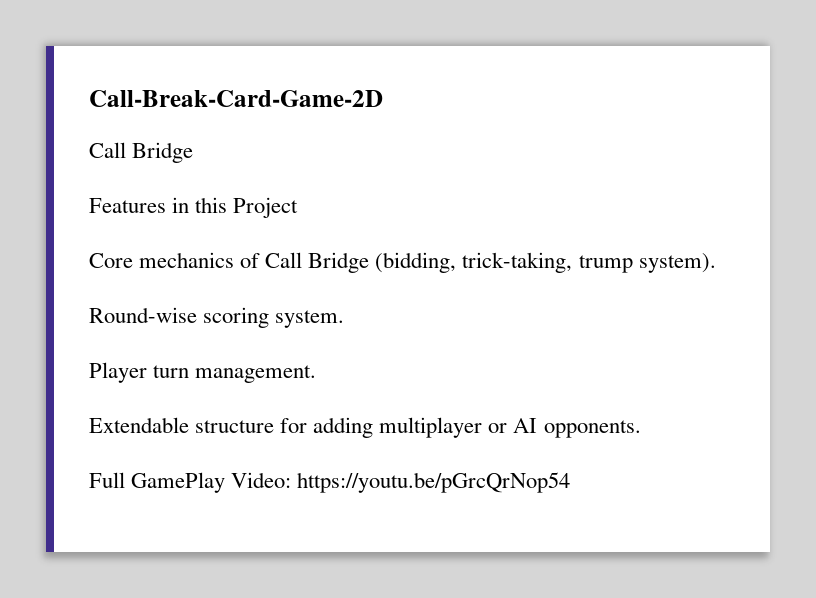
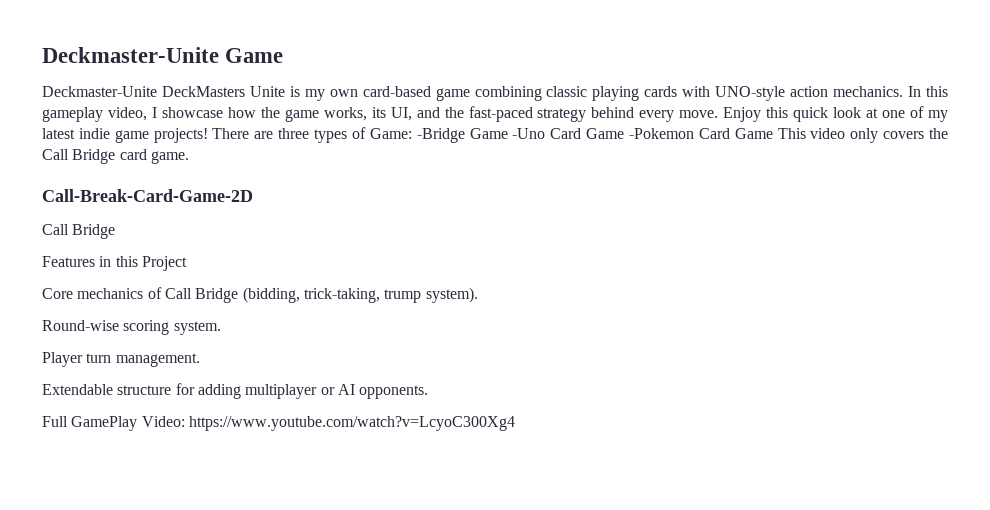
(89, 98) none -> [42,47,284,63] [42,86,949,101] [42,106,949,122] [42,127,949,143] [42,149,189,164] Deckmaster-Unite Game // Deckmaster-Unite DeckMasters Unite is my own card-based game combining classic playing cards with UNO-style action mechanics. In this gameplay video, I showcase how the game works, its UI, and the fast-paced strategy behind every move. Enjoy this quick look at one of my latest indie game projects! There are three types of Game: -Bridge Game -Uno Card Game -Pokemon Card Game This video only covers the Call Bridge card game. //
[297,472,571,493] https://youtu.be/pGrcQrNop54 -> [188,416,515,431] https://www.youtube.com/watch?v=LcyoC300Xg4

